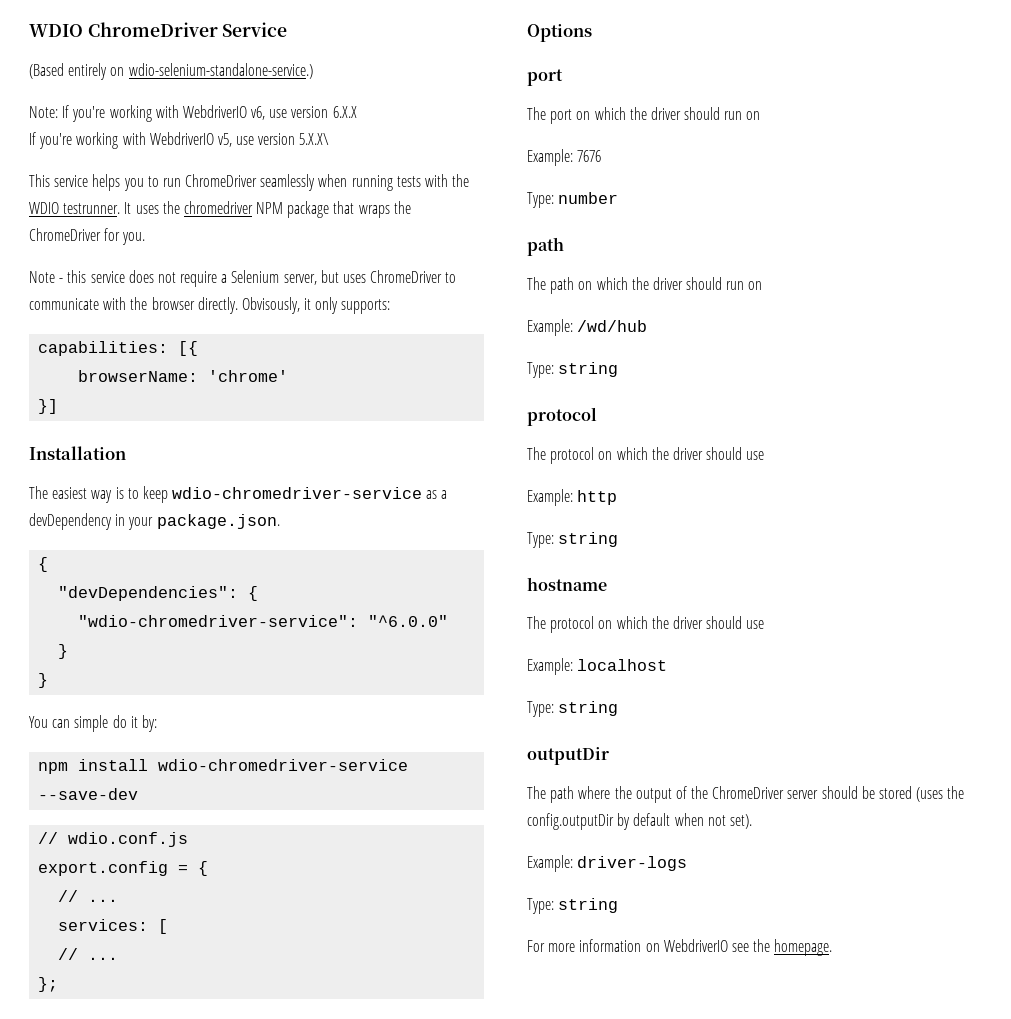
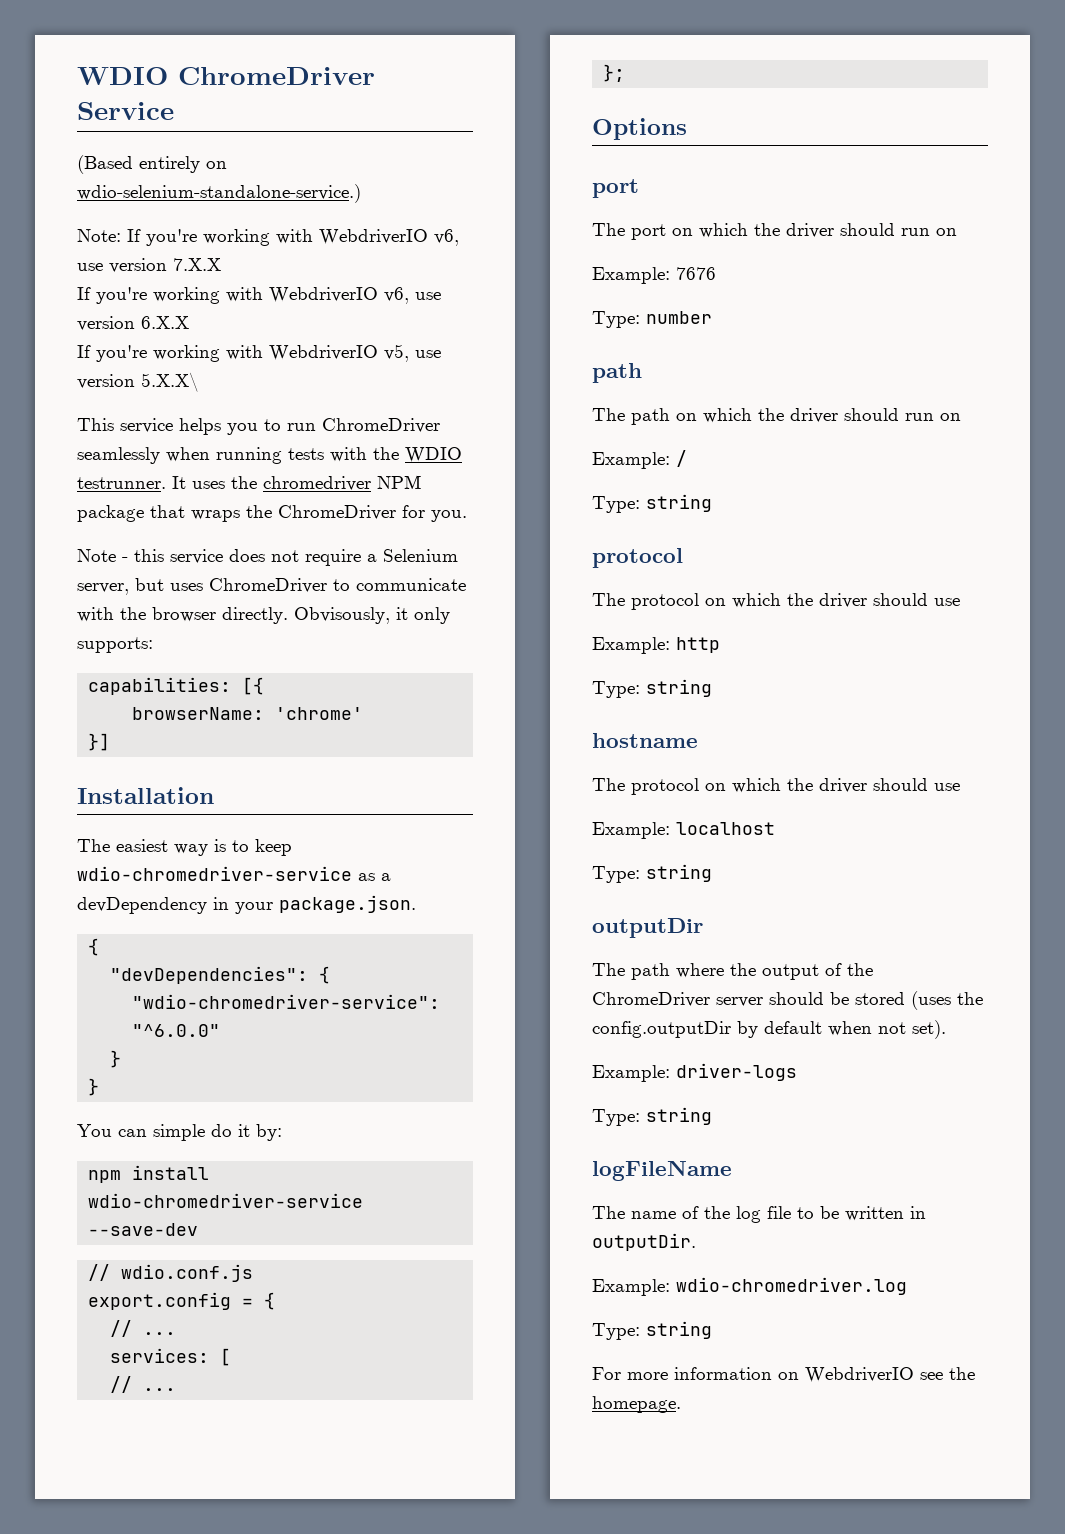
(329, 112) none -> [173,258,221,271] [77,287,441,304] [77,316,135,331] 7.X.X // If you're working with WebdriverIO v6, use version
[577,320,648,332] /wd/hub -> [676,450,687,467] /
(619, 905) none -> [592,1161,732,1181] [592,1206,926,1223] [592,1233,696,1251] [592,1277,907,1296] [592,1321,712,1340] // logFileName // The name of the log file to be written in outputDir. // Example: wdio-chromedriver.log // Type: string

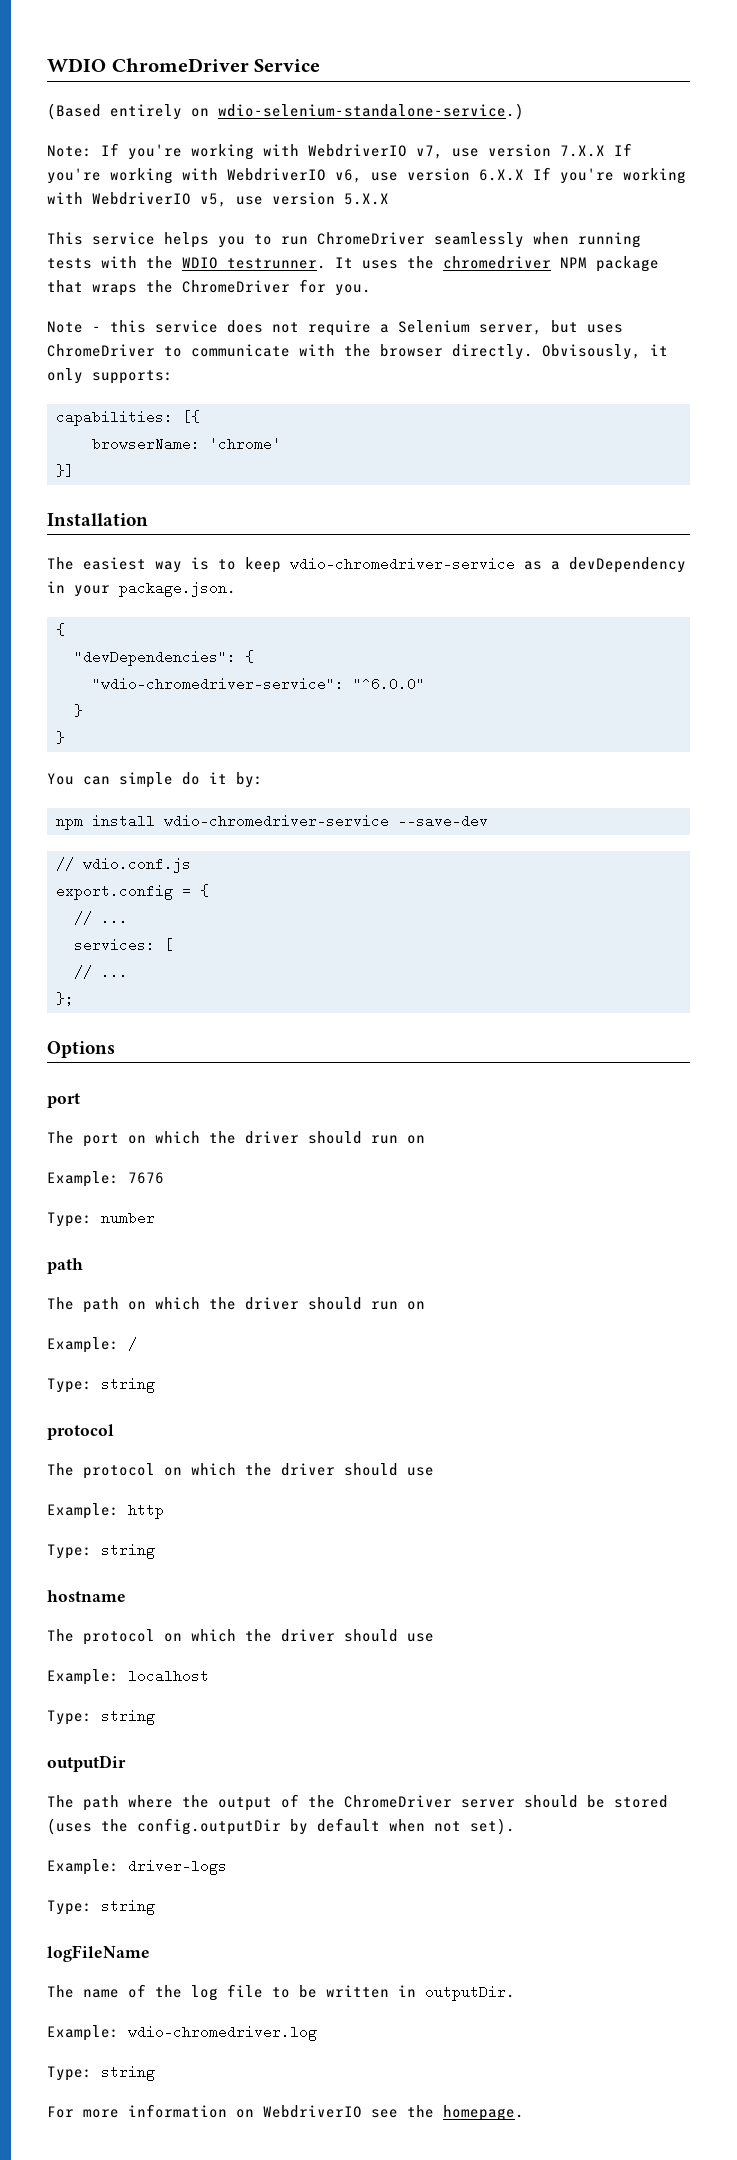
[434,229,459,246] v6, -> [416,145,443,159] v7,
(221, 264) // -> (605, 151) none
(189, 322) // -> (524, 175) none
[141,372,199,392] 5.X.X\ -> [344,193,389,205] 5.X.X

